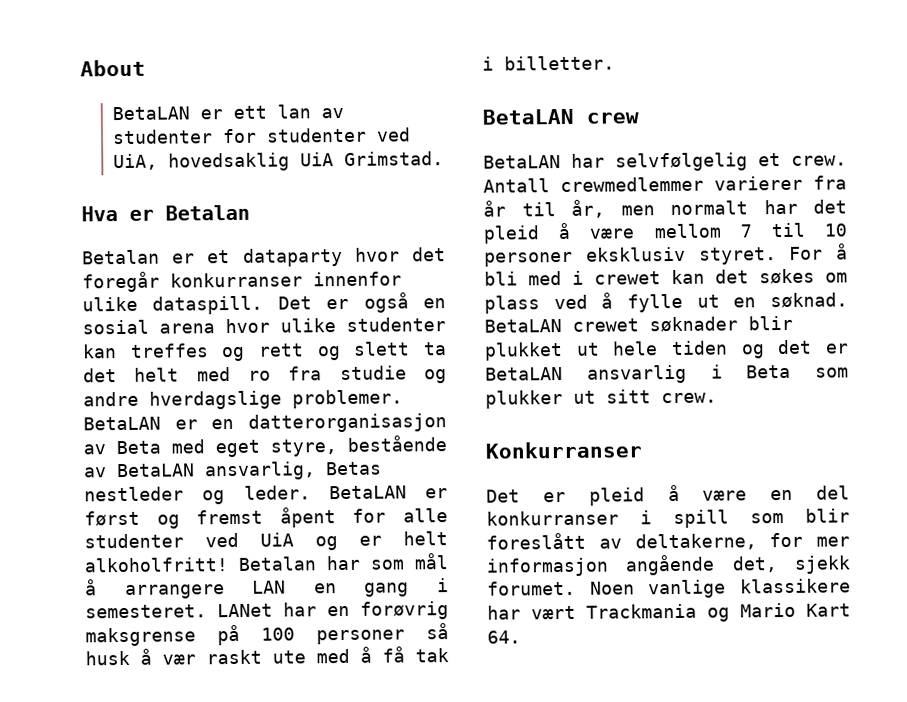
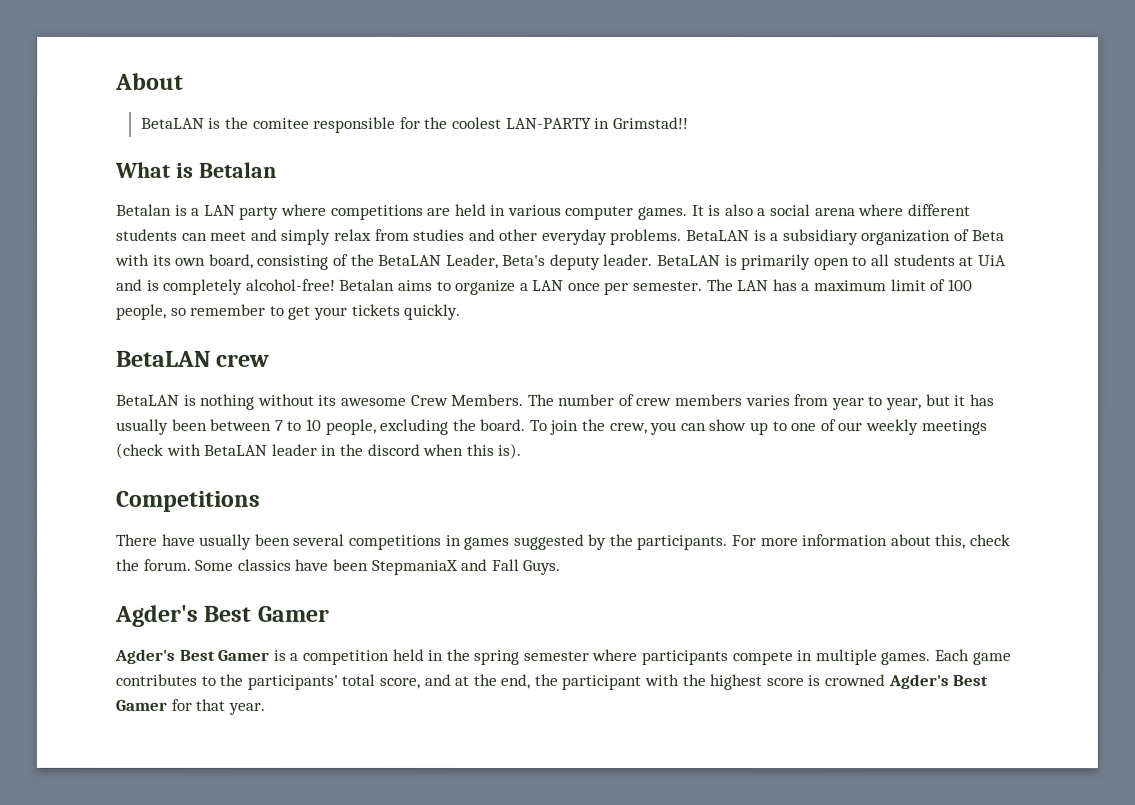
[200,104,345,120] [112,127,412,145] [113,151,445,172] [81,204,250,222] [82,247,446,267] [82,271,402,293] [82,292,446,315] [82,317,446,335] [82,341,447,362] [83,365,447,384] [83,389,403,410] [83,413,447,433] [83,435,447,458] [84,461,382,481] [84,485,448,505] [84,507,448,529] [84,531,448,551] [84,553,448,573] [85,578,449,599] [85,601,449,620] [85,623,449,647] [85,646,449,666] [482,55,615,71] [482,108,639,125] [483,152,847,172] [483,175,847,193] [483,199,847,218] [483,222,847,244] [484,243,848,267] [484,268,848,286] [484,292,848,314] [484,315,793,333] [484,339,849,361] [485,364,849,384] [485,389,717,409] [485,441,642,459] [486,484,850,506] [486,508,850,529] [486,532,850,551] [486,554,851,577] [487,578,851,599] [487,602,851,622] [487,630,521,644] er ett lan av studenter for studenter ved UiA, hovedsaklig UiA Grimstad. // Hva er Betalan // Betalan er et dataparty hvor det foregår konkurranser innenfor ulike dataspill. Det er også en sosial arena hvor ulike studenter kan treffes og rett og slett ta det helt med ro fra studie og andre hverdagslige problemer. BetaLAN er en datterorganisasjon av Beta med eget styre, bestående av BetaLAN ansvarlig, Betas nestleder og leder. BetaLAN er først og fremst åpent for alle studenter ved UiA og er helt alkoholfritt! Betalan har som mål å arrangere LAN en gang i semesteret. LANet har en forøvrig maksgrense på 100 personer så husk å vær raskt ute med å få tak i billetter. // BetaLAN crew // BetaLAN har selvfølgelig et crew. Antall crewmedlemmer varierer fra år til år, men normalt har det pleid å være mellom 7 til 10 personer eksklusiv styret. For å bli med i crewet kan det søkes om plass ved å fylle ut en søknad. BetaLAN crewet søknader blir plukket ut hele tiden og det er BetaLAN ansvarlig i Beta som plukker ut sitt crew. // Konkurranser // Det er pleid å være en del konkurranser i spill som blir foreslått av deltakerne, for mer informasjon angående det, sjekk forumet. Noen vanlige klassikere har vært Trackmania og Mario Kart 64. -> [208,116,689,133] [115,161,277,178] [116,203,971,221] [116,228,1005,246] [115,253,1007,271] [116,278,973,296] [116,303,462,320] [116,350,271,367] [115,393,995,411] [115,418,987,436] [115,442,522,459] [115,490,260,512] [115,533,1011,551] [115,558,561,575] [114,604,329,627] [114,648,1011,666] [115,673,989,691] [115,698,265,715] is the comitee responsible for the coolest LAN-PARTY in Grimstad!! // What is Betalan // Betalan is a LAN party where competitions are held in various computer games. It is also a social arena where different students can meet and simply relax from studies and other everyday problems. BetaLAN is a subsidiary organization of Beta with its own board, consisting of the BetaLAN Leader, Beta's deputy leader. BetaLAN is primarily open to all students at UiA and is completely alcohol-free! Betalan aims to organize a LAN once per semester. The LAN has a maximum limit of 100 people, so remember to get your tickets quickly. // BetaLAN crew // BetaLAN is nothing without its awesome Crew Members. The number of crew members varies from year to year, but it has usually been between 7 to 10 people, excluding the board. To join the crew, you can show up to one of our weekly meetings (check with BetaLAN leader in the discord when this is). // Competitions // There have usually been several competitions in games suggested by the participants. For more information about this, check the forum. Some classics have been StepmaniaX and Fall Guys. // Agder's Best Gamer // Agder's Best Gamer is a competition held in the spring semester where participants compete in multiple games. Each game contributes to the participants' total score, and at the end, the participant with the highest score is crowned Agder's Best Gamer for that year.

